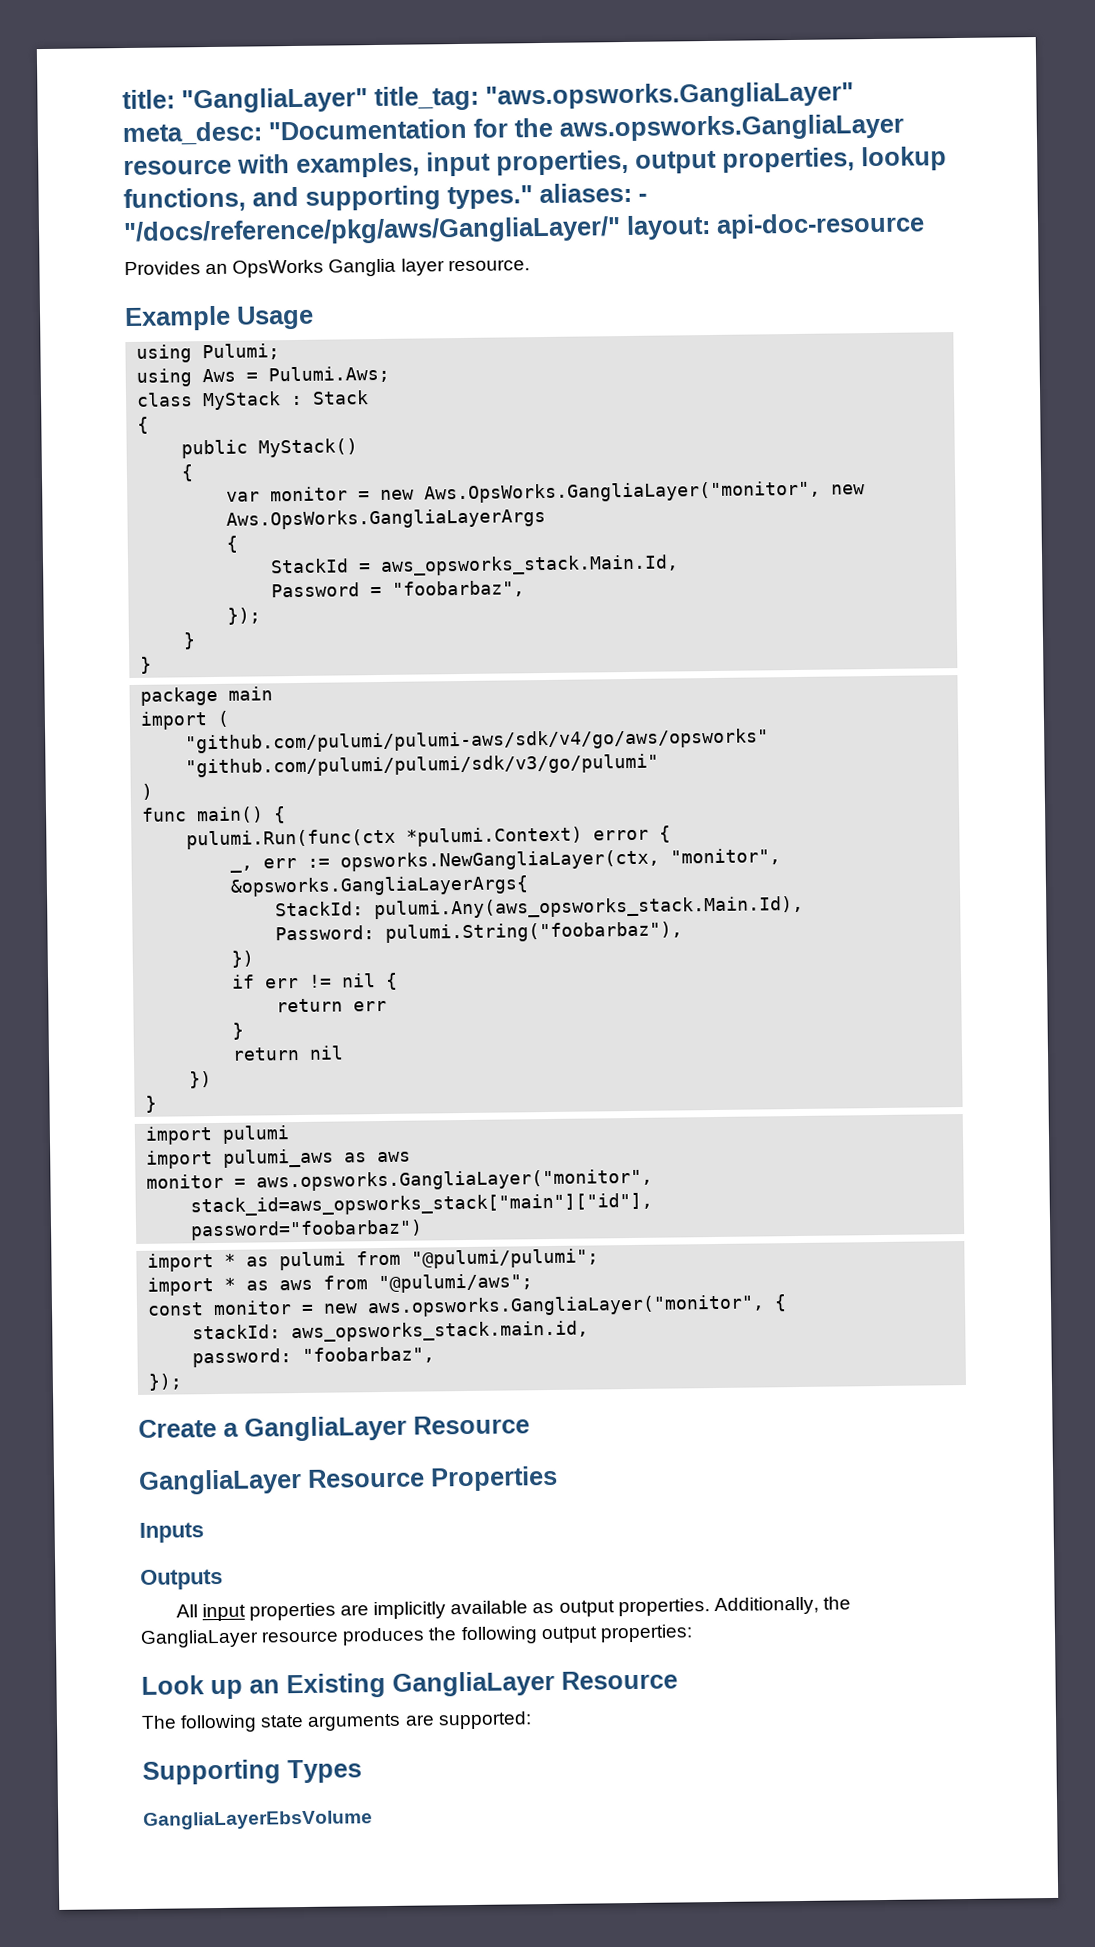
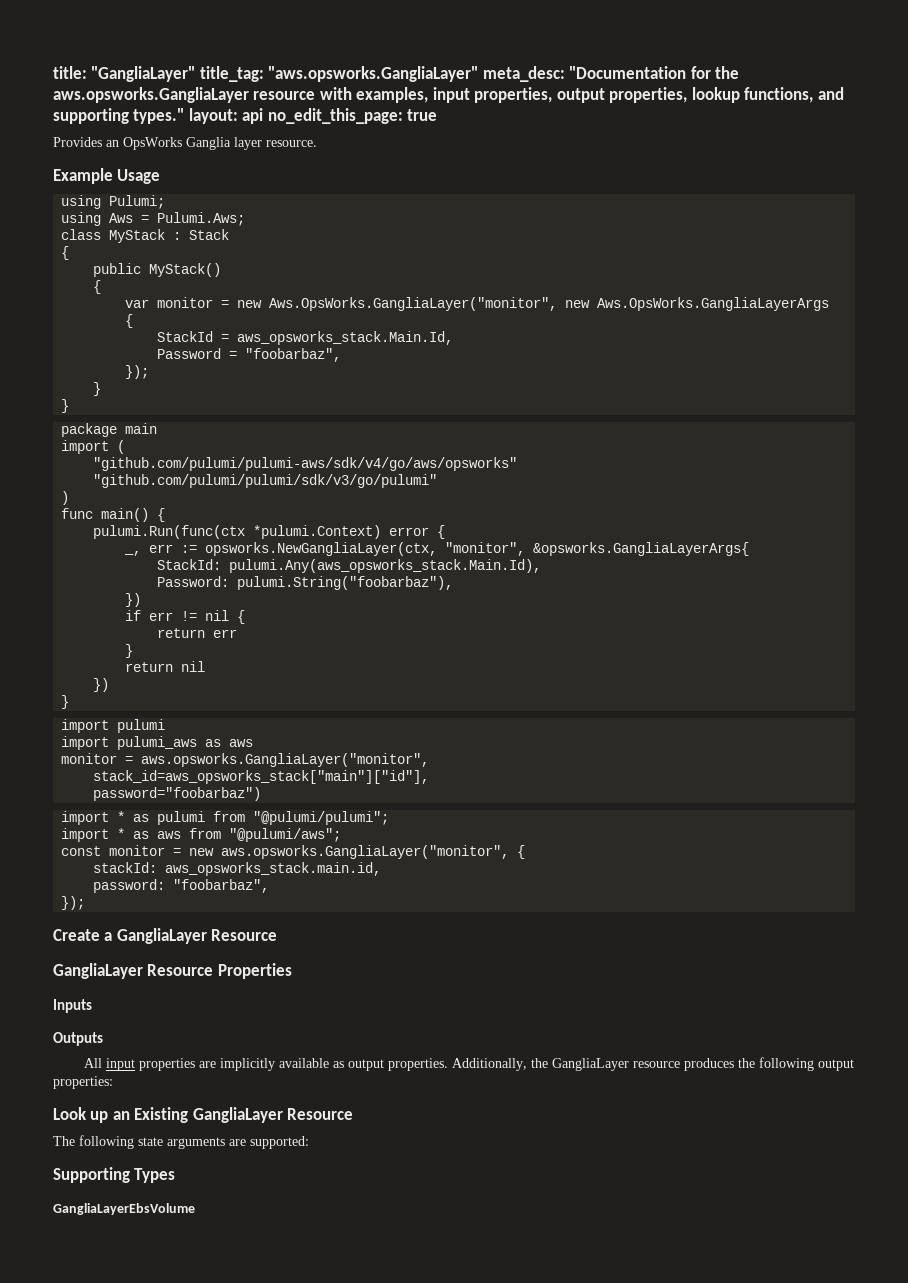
[539,182,647,204] [123,212,925,247] aliases: - "/docs/reference/pkg/aws/GangliaLayer/" layout: api-doc-resource -> [188,108,438,124] layout: api no_edit_this_page: true

